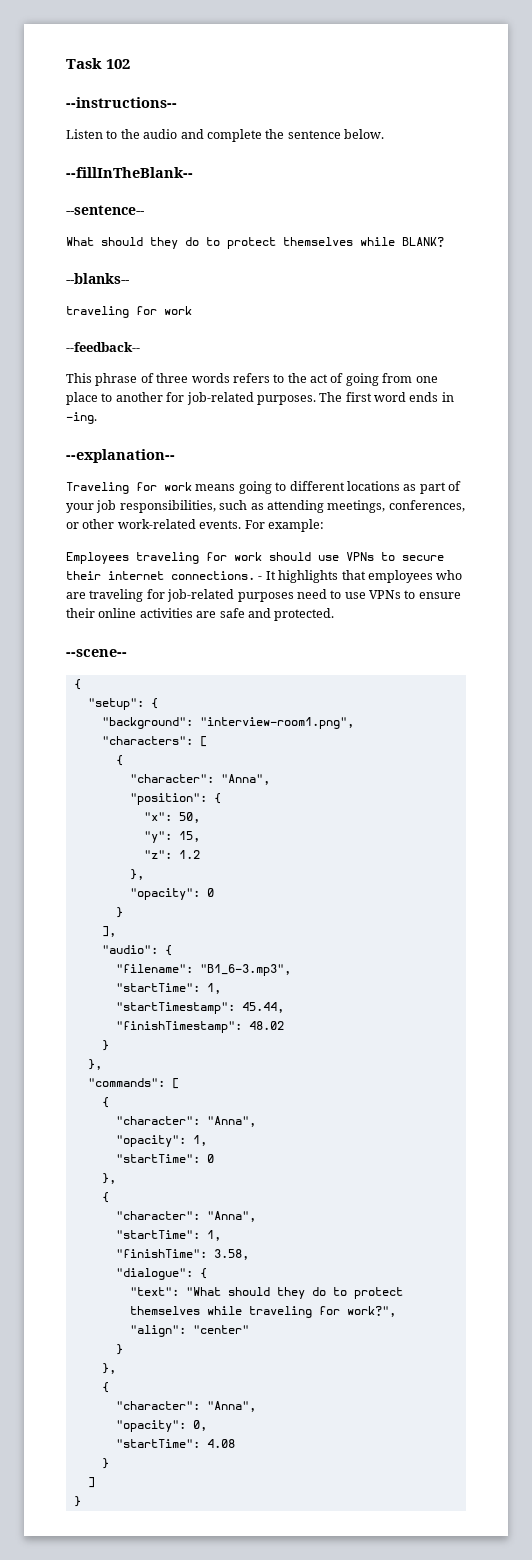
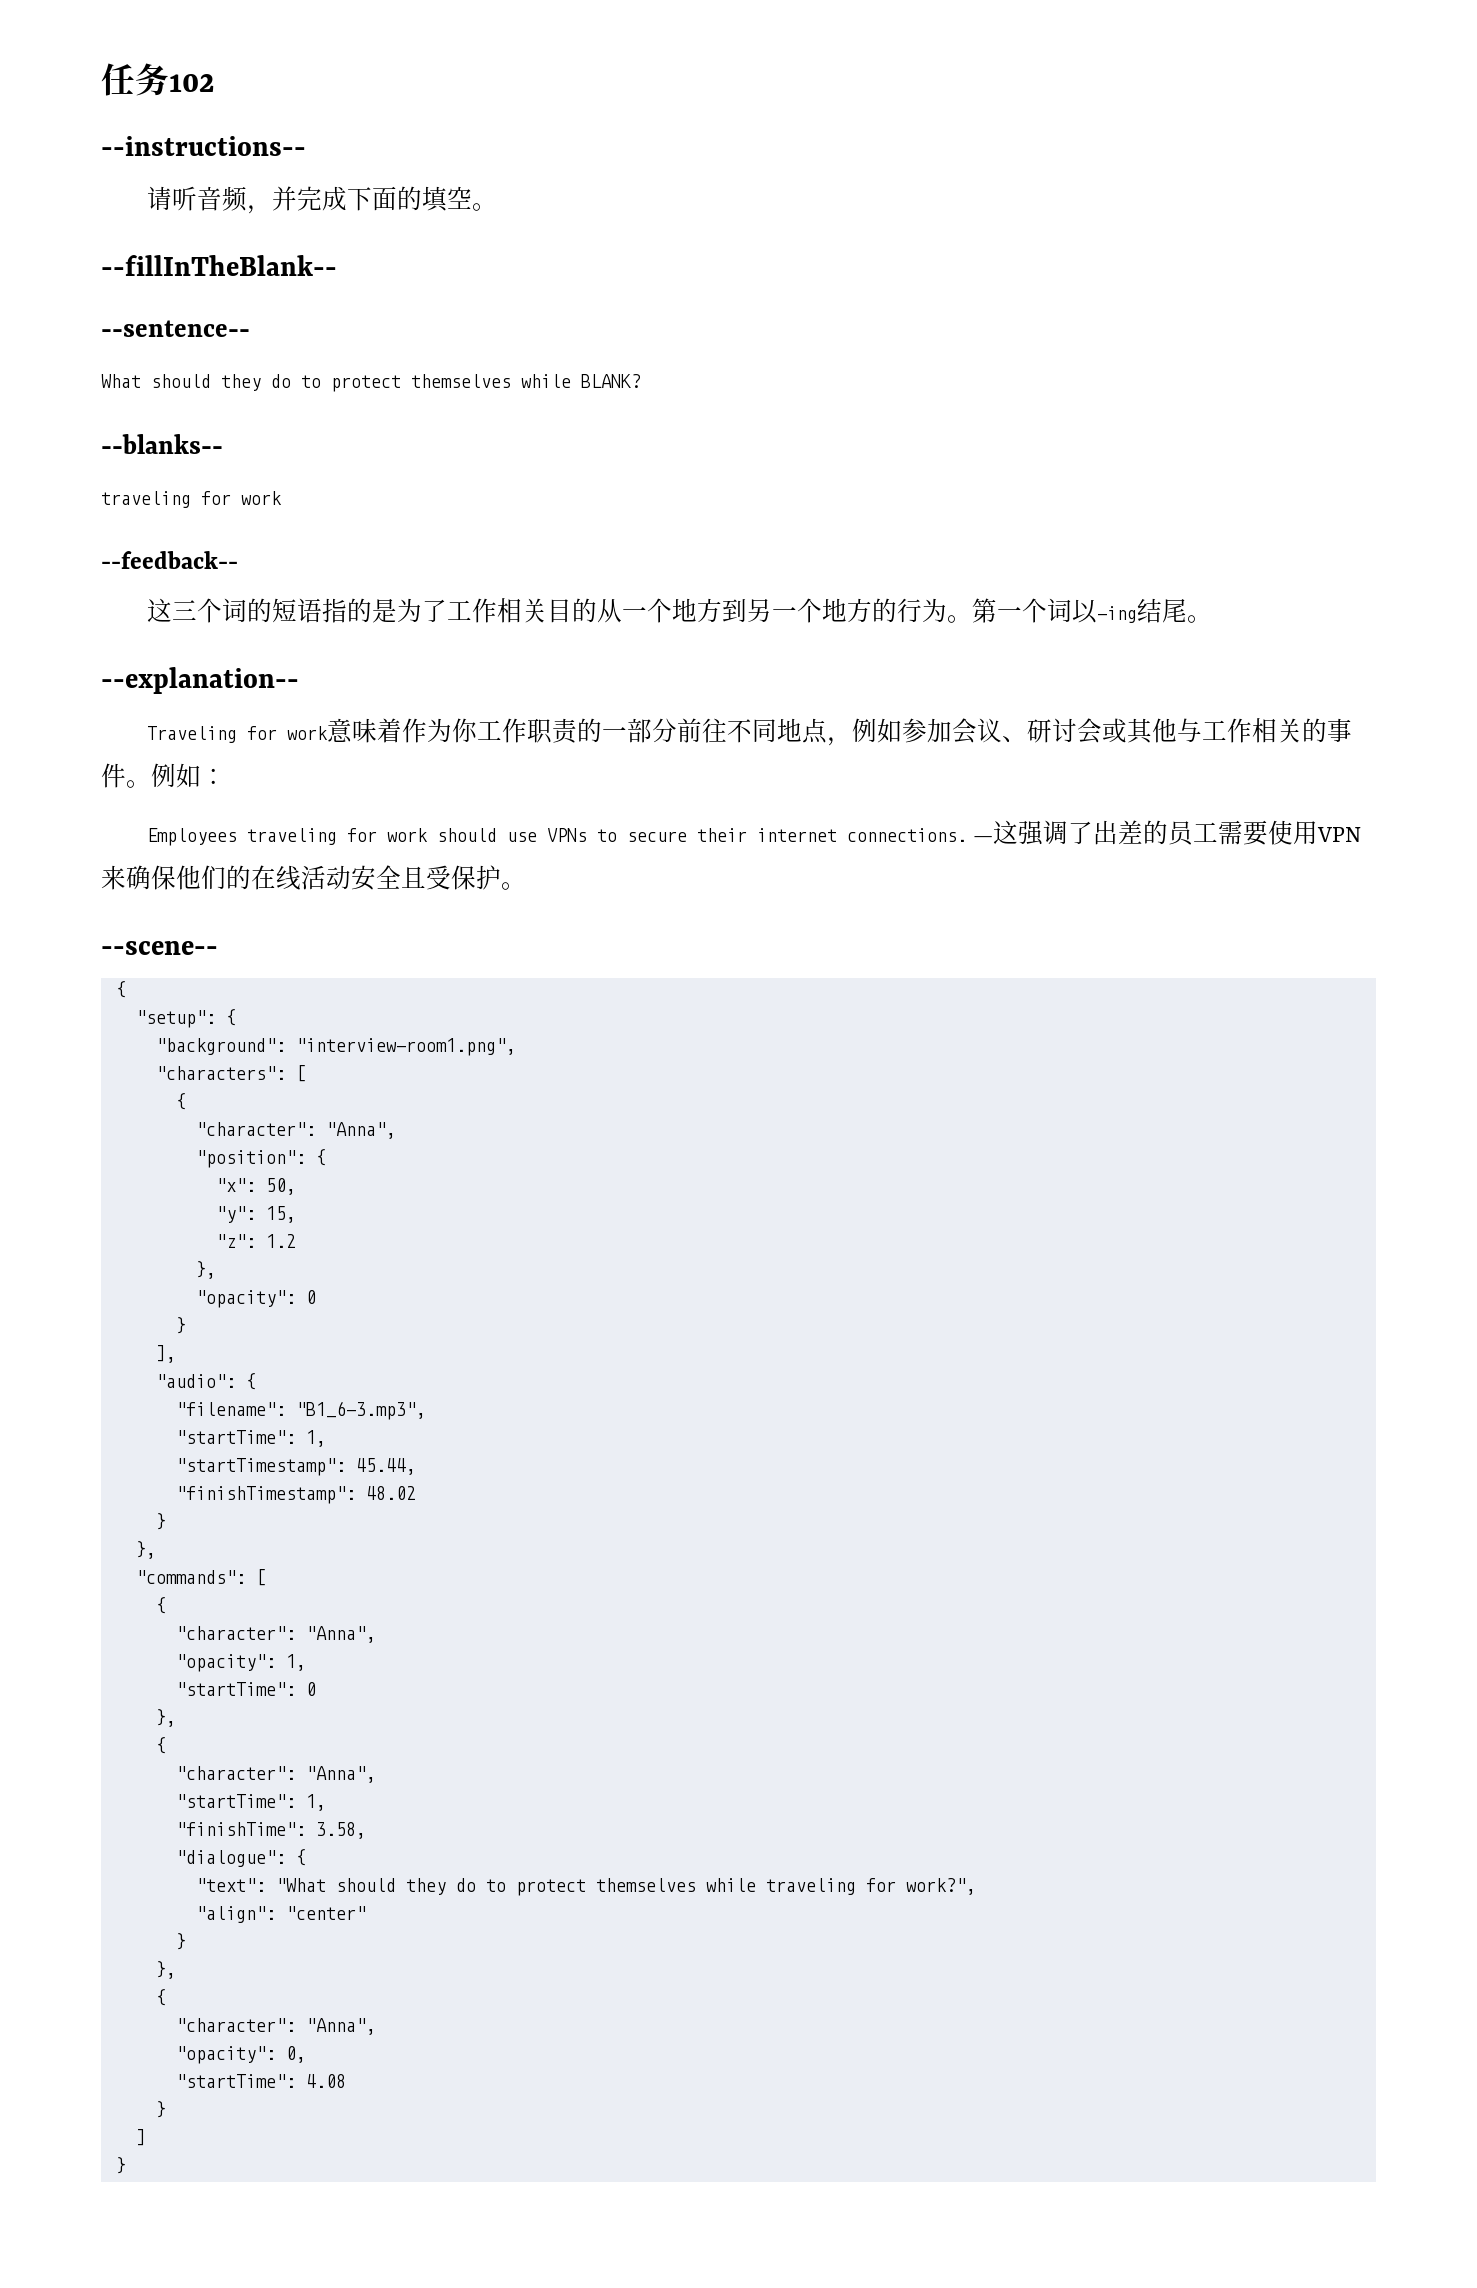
[66,58,102,69] Task -> [101,63,169,96] 任务
[66,129,384,142] Listen to the audio and complete the sentence below. -> [146,186,497,214] 请听音频，并完成下面的填空。
[66,373,438,386] [66,392,454,405] [66,412,97,424] [66,449,175,463] [66,481,461,494] [66,500,465,513] [66,519,324,532] This phrase of three words refers to the act of going from one place to another for job-related purposes. The first word ends in -ing. // --explanation-- // Traveling for work means going to different locations as part of your job responsibilities, such as attending meetings, conferences, or other work-related events. For example: -> [146,598,1212,624] [101,667,299,694] [146,718,1352,746] [101,763,226,788] 这三个词的短语指的是为了工作相关目的从一个地方到另一个地方的行为。第一个词以-ing结尾。 // --explanation-- // Traveling for work意味着作为你工作职责的一部分前往不同地点，例如参加会议、研讨会或其他与工作相关的事件。例如：
[258,570,463,583] [66,589,461,602] [66,608,335,621] - It highlights that employees who are traveling for job-related purposes need to use VPNs to ensure their online activities are safe and protected. -> [973,820,1362,846] [101,865,526,891] —这强调了出差的员工需要使用VPN来确保他们的在线活动安全且受保护。

